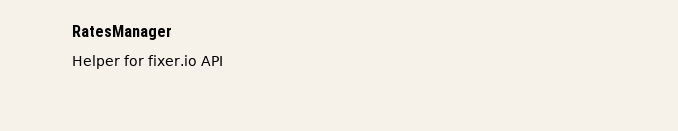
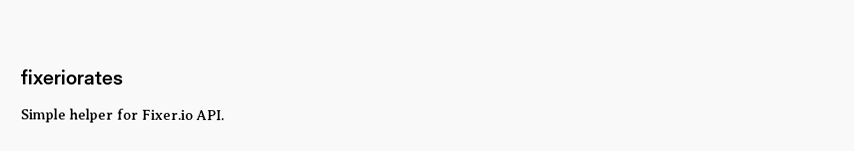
[72,25,172,40] [72,55,223,69] RatesManager // Helper for fixer.io API -> [20,69,124,85] [20,108,224,123] fixeriorates // Simple helper for Fixer.io API.

